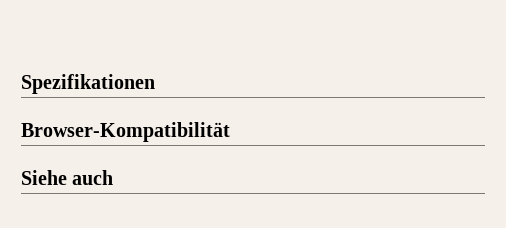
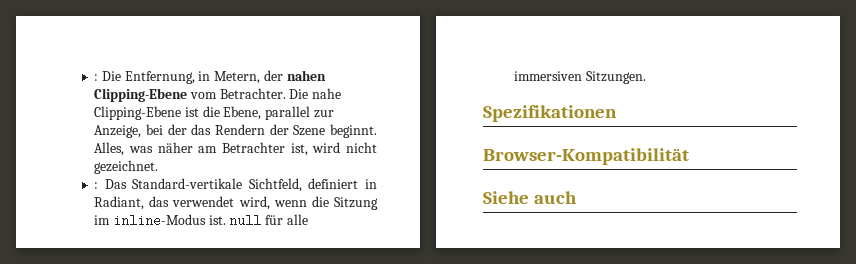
(21, 84) none -> [94,70,326,84] [94,88,342,102] [94,106,335,120] [94,124,377,138] [94,142,377,156] [94,160,159,174] [94,178,378,192] [94,196,378,210] [94,214,309,227] [514,71,646,84] : Die Entfernung, in Metern, der nahen Clipping-Ebene vom Betrachter. Die nahe Clipping-Ebene ist die Ebene, parallel zur Anzeige, bei der das Rendern der Szene beginnt. Alles, was näher am Betrachter ist, wird nicht gezeichnet. // : Das Standard-vertikale Sichtfeld, definiert in Radiant, das verwendet wird, wenn die Sitzung im inline-Modus ist. null für alle immersiven Sitzungen. //

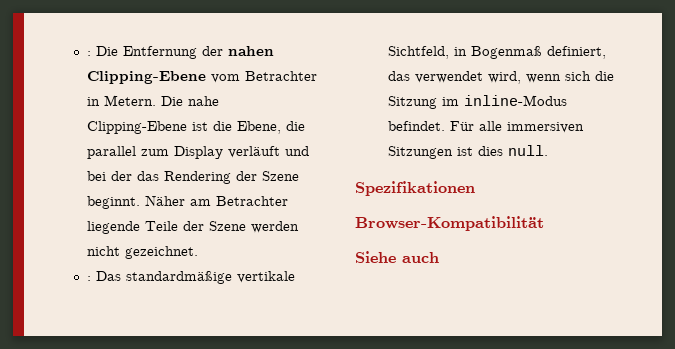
[124,71,261,84] Entfernung, in Metern, -> [123,46,198,59] Entfernung
[219,88,286,99] Betrachter. -> [245,71,318,81] [87,95,157,106] Betrachter in Metern.
[265,106,335,120] [94,125,142,138] parallel zur Anzeige, -> [286,121,306,131] [87,146,310,159] die parallel zum Display verläuft und
[214,124,265,135] Rendern -> [164,171,232,184] Rendering
[94,142,377,156] [94,160,159,174] [94,178,378,192] [94,196,145,210] Alles, was näher am Betrachter ist, wird nicht gezeichnet. // : Das Standard-vertikale Sichtfeld, definiert in Radiant, -> [145,195,289,206] [87,221,300,234] [87,246,199,259] [87,271,296,284] [388,46,607,59] Näher am Betrachter liegende Teile der Szene werden nicht gezeichnet. // : Das standardmäßige vertikale Sichtfeld, in Bogenmaß definiert,
(307, 203) none -> [565,71,592,81] sich
[208,214,309,225] [514,71,646,84] ist. null für alle immersiven Sitzungen. -> [388,121,585,133] [388,145,549,159] befindet. Für alle immersiven Sitzungen ist dies null.

